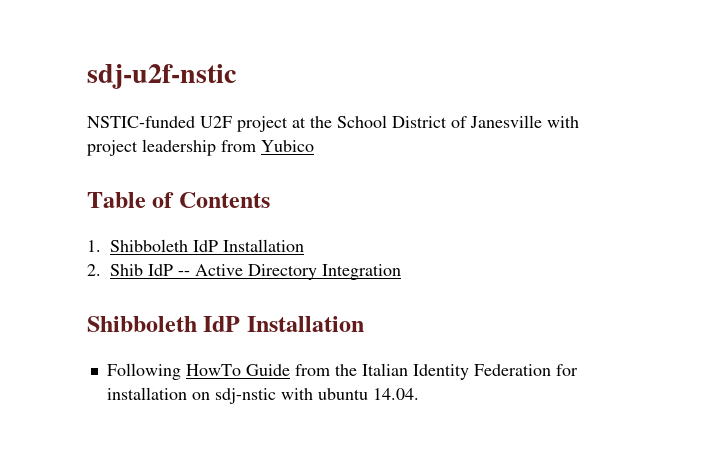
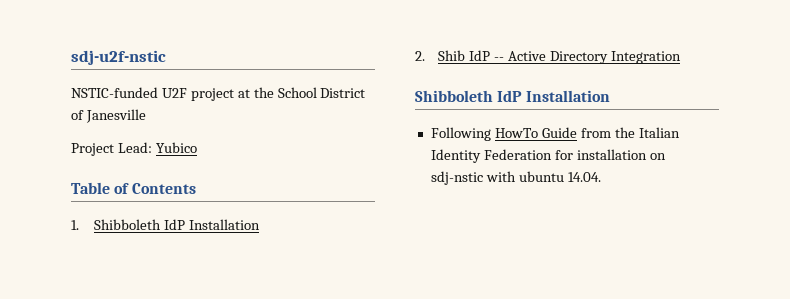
[547,116,579,128] [87,139,256,156] with project leadership from -> [71,142,152,156] // Project Lead:

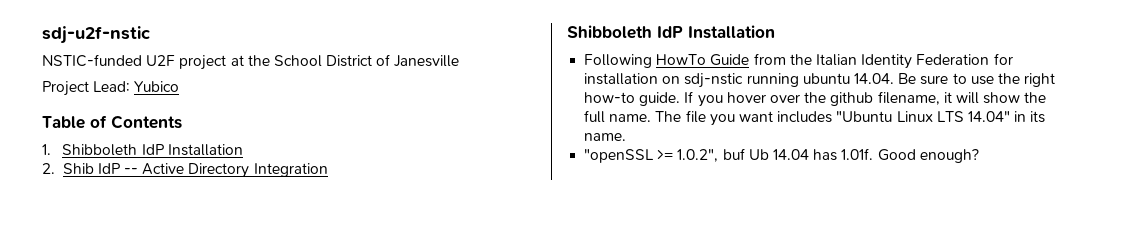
[485,171,516,182] with -> [746,73,799,87] running
(601, 177) none -> [898,73,1056,87] [584,91,1047,107] [584,110,1046,126] [584,133,627,141] [584,148,979,163] Be sure to use the right how-to guide. If you hover over the github filename, it will show the full name. The file you want includes "Ubuntu Linux LTS 14.04" in its name. // "openSSL >= 1.0.2", buf Ub 14.04 has 1.01f. Good enough?

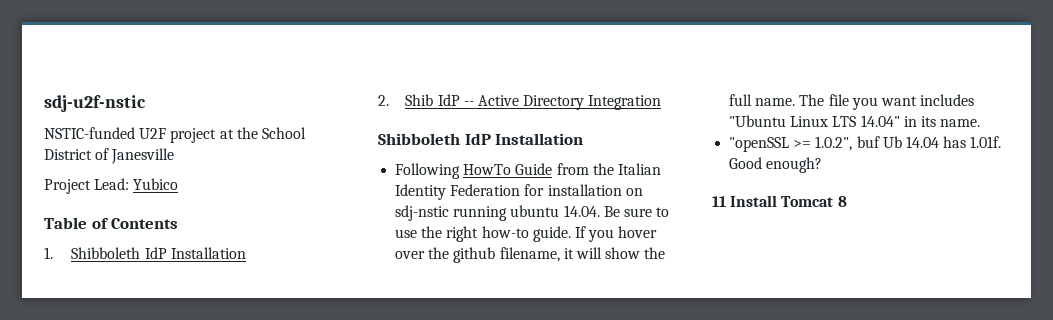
(979, 156) none -> [712,195,847,207] // 11 Install Tomcat 8

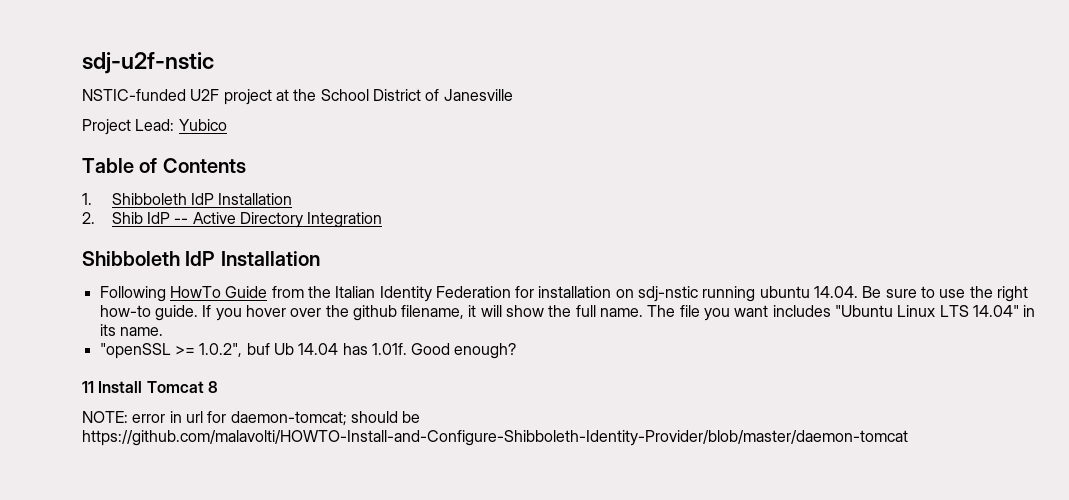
(847, 201) none -> [82,411,421,426] [82,430,908,446] // NOTE: error in url for daemon-tomcat; should be https://github.com/malavolti/HOWTO-Install-and-Configure-Shibboleth-Identity-Provider/blob/master/daemon-tomcat

